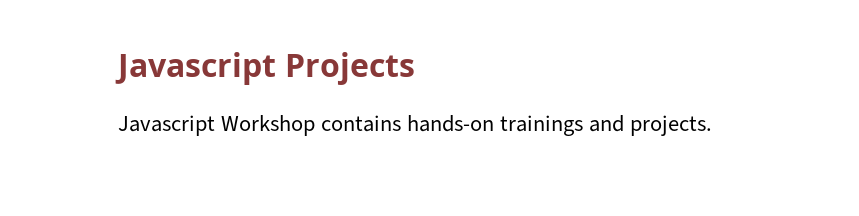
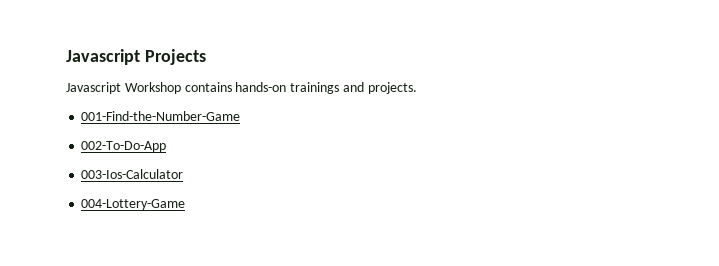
(713, 125) none -> [81,111,241,121] [81,141,167,152] [81,169,184,179] [81,199,186,210] // 001-Find-the-Number-Game // 002-To-Do-App // 003-Ios-Calculator // 004-Lottery-Game

